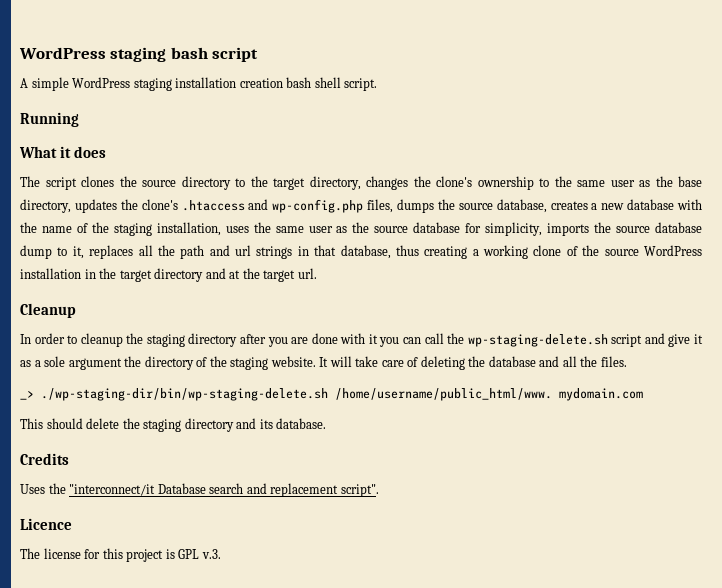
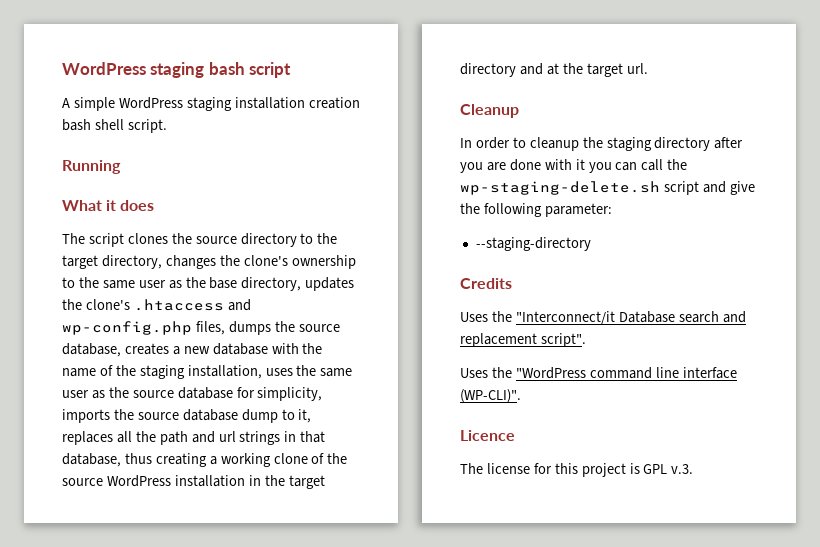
[693,334,703,344] [20,356,627,370] [20,388,643,401] [20,418,327,432] it as a sole argument the directory of the staging website. It will take care of deleting the database and all the files. // _> ./wp-staging-dir/bin/wp-staging-delete.sh /home/username/public_html/www. mydomain.com // This should delete the staging directory and its database. -> [460,203,612,217] [475,237,591,251] the following parameter: // --staging-directory
[69,484,156,496] "interconnect/it -> [515,311,615,325] "Interconnect/it
(379, 490) none -> [460,367,737,379] [460,389,521,403] // Uses the "WordPress command line interface (WP-CLI)".

